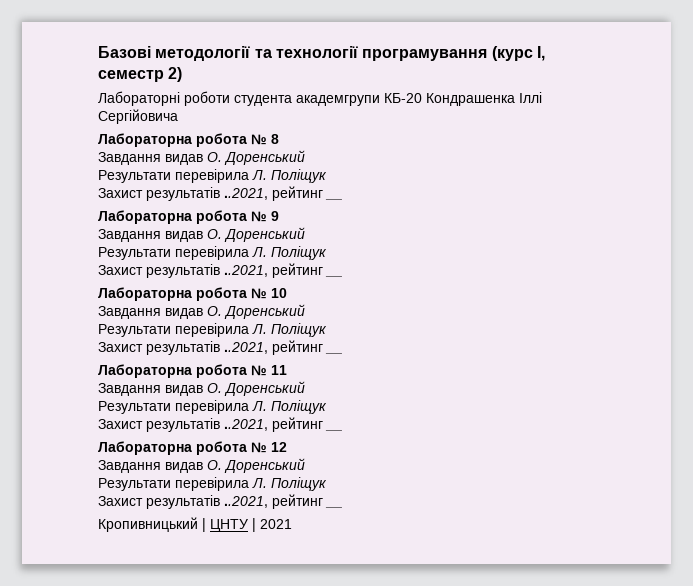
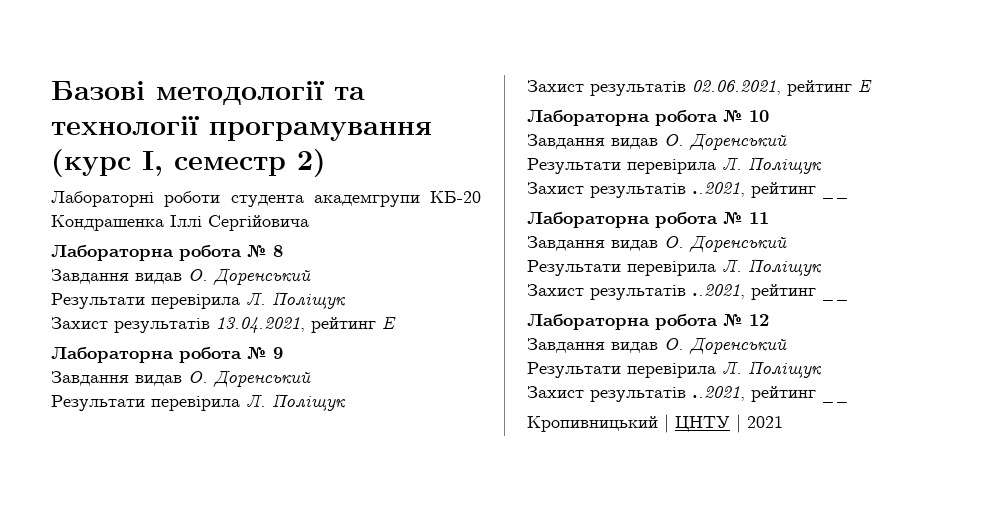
[224,186,343,201] ..2021, рейтинг __ -> [216,316,396,333] 13.04.2021, рейтинг Е
[224,263,343,278] ..2021, рейтинг __ -> [692,79,872,96] 02.06.2021, рейтинг E

